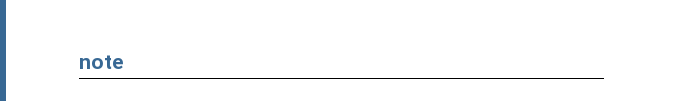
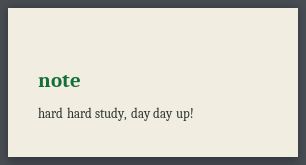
(123, 62) none -> [38,107,194,121] // hard hard study, day day up!

